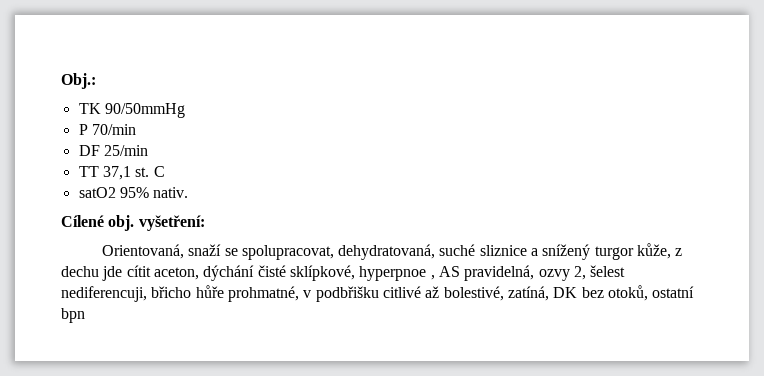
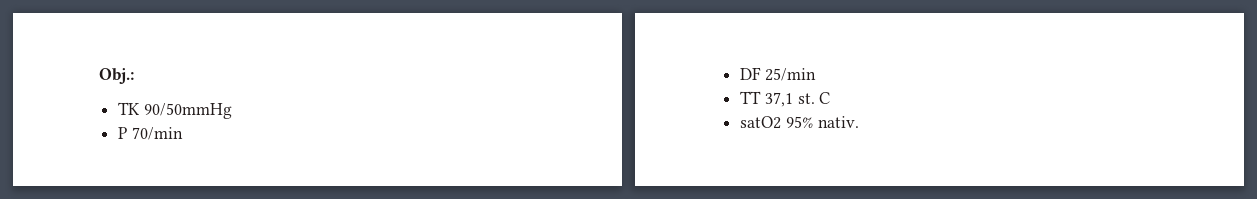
[61,215,205,231] [101,243,683,260] [61,265,626,281] [61,285,695,302] [61,308,85,323] // Cílené obj. vyšetření: // Orientovaná, snaží se spolupracovat, dehydratovaná, suché sliznice a snížený turgor kůže, z dechu jde cítit aceton, dýchání čisté sklípkové, hyperpnoe , AS pravidelná, ozvy 2, šelest nediferencuji, břicho hůře prohmatné, v podbřišku citlivé až bolestivé, zatíná, DK bez otoků, ostatní bpn -> (859, 122) none

